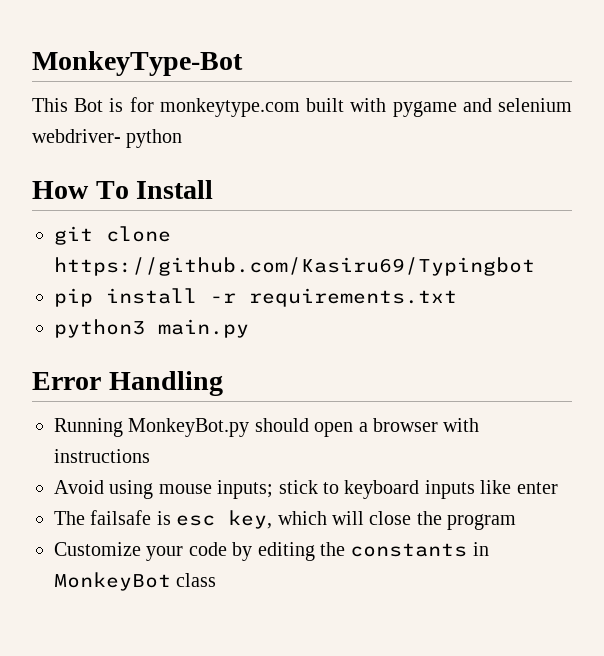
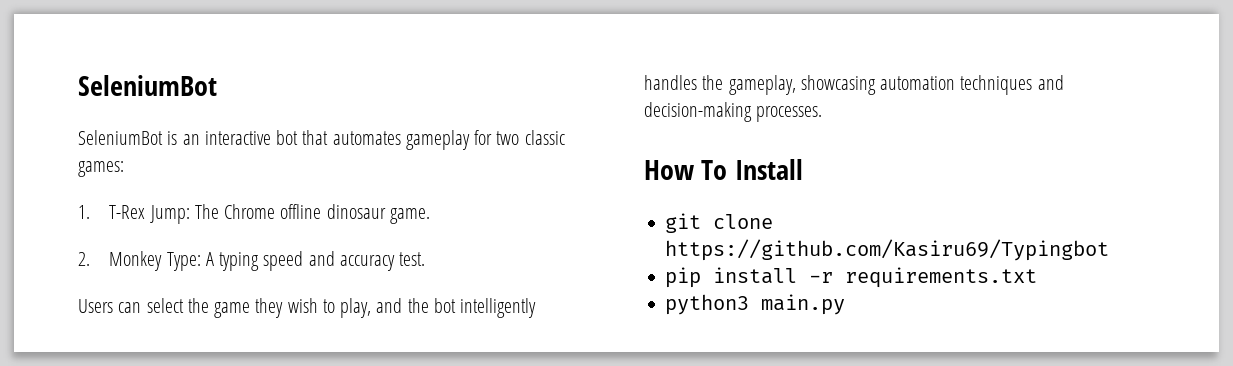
[32,51,243,76] [32,97,572,117] [32,129,183,148] MonkeyType-Bot // This Bot is for monkeytype.com built with pygame and selenium webdriver- python -> [78,75,217,96] [78,130,565,150] [78,161,124,177] [78,204,430,224] [78,251,426,271] [78,298,537,318] [644,75,1064,95] [644,102,823,122] SeleniumBot // SeleniumBot is an interactive bot that automates gameplay for two classic games: // 1. T-Rex Jump: The Chrome offline dinosaur game. // 2. Monkey Type: A typing speed and accuracy test. // Users can select the game they wish to play, and the bot intelligently handles the gameplay, showcasing automation techniques and decision-making processes.
[32,371,223,396] [54,418,480,437] [54,449,150,463] [54,480,558,499] [54,510,517,530] [54,542,489,561] [54,572,217,591] // Error Handling // Running MonkeyBot.py should open a browser with instructions // Avoid using mouse inputs; stick to keyboard inputs like enter // The failsafe is esc key, which will close the program // Customize your code by editing the constants in MonkeyBot class -> (846, 304) none

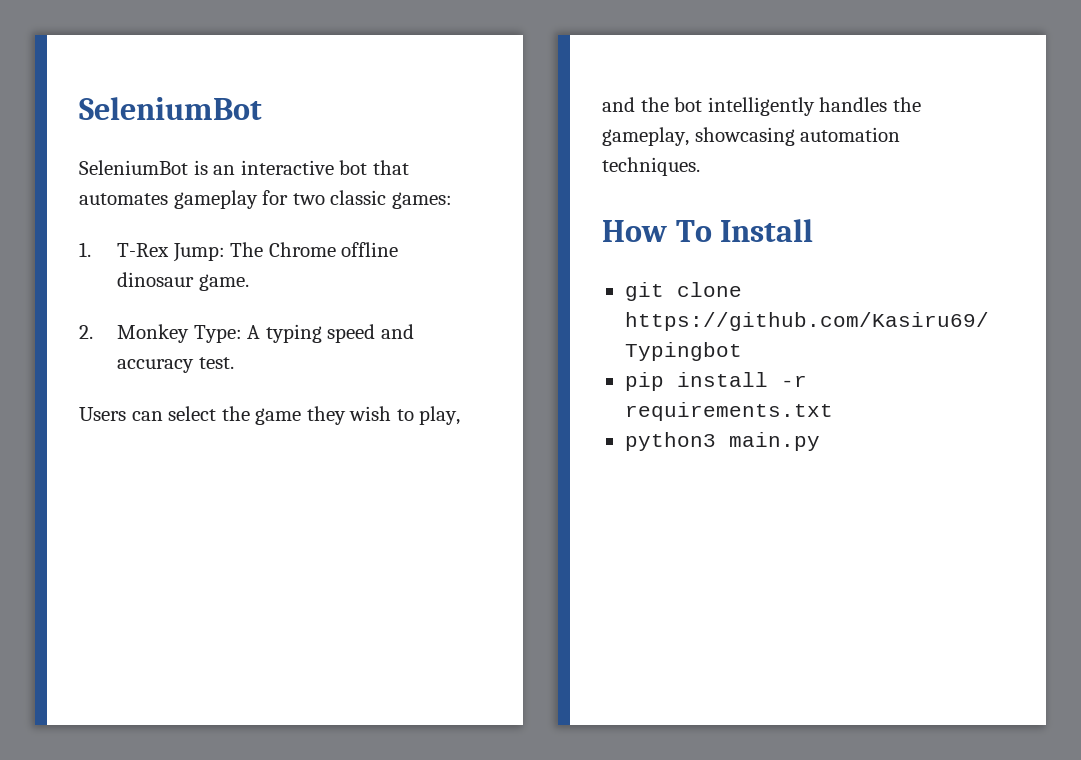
[960,75,1064,95] [644,102,823,122] techniques and decision-making processes. -> [602,157,700,176] techniques.

